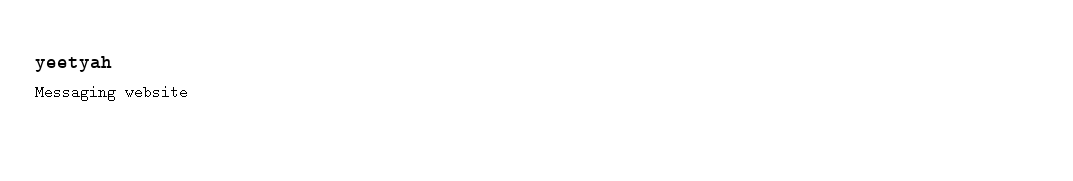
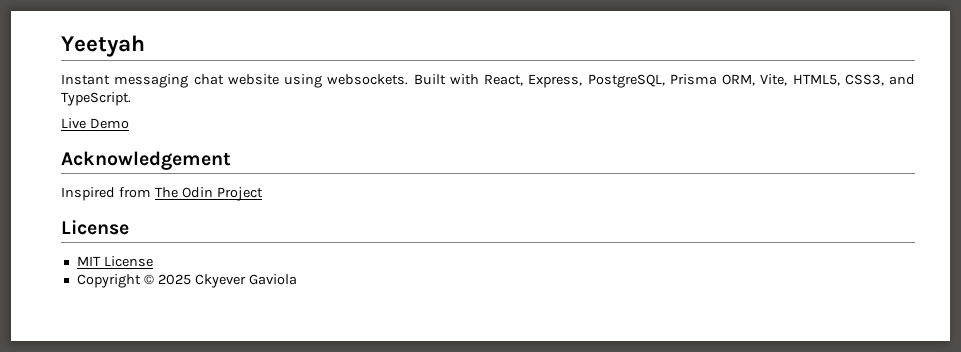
[35,56,112,72] [35,85,188,101] yeetyah // Messaging website -> [61,35,145,57] [61,74,915,88] [61,92,131,106] [61,118,129,129] [61,151,231,170] [61,187,263,201] [61,220,129,235] [76,256,153,267] [76,274,297,288] Yeetyah // Instant messaging chat website using websockets. Built with React, Express, PostgreSQL, Prisma ORM, Vite, HTML5, CSS3, and TypeScript. // Live Demo // Acknowledgement // Inspired from The Odin Project // License // MIT License // Copyright © 2025 Ckyever Gaviola

